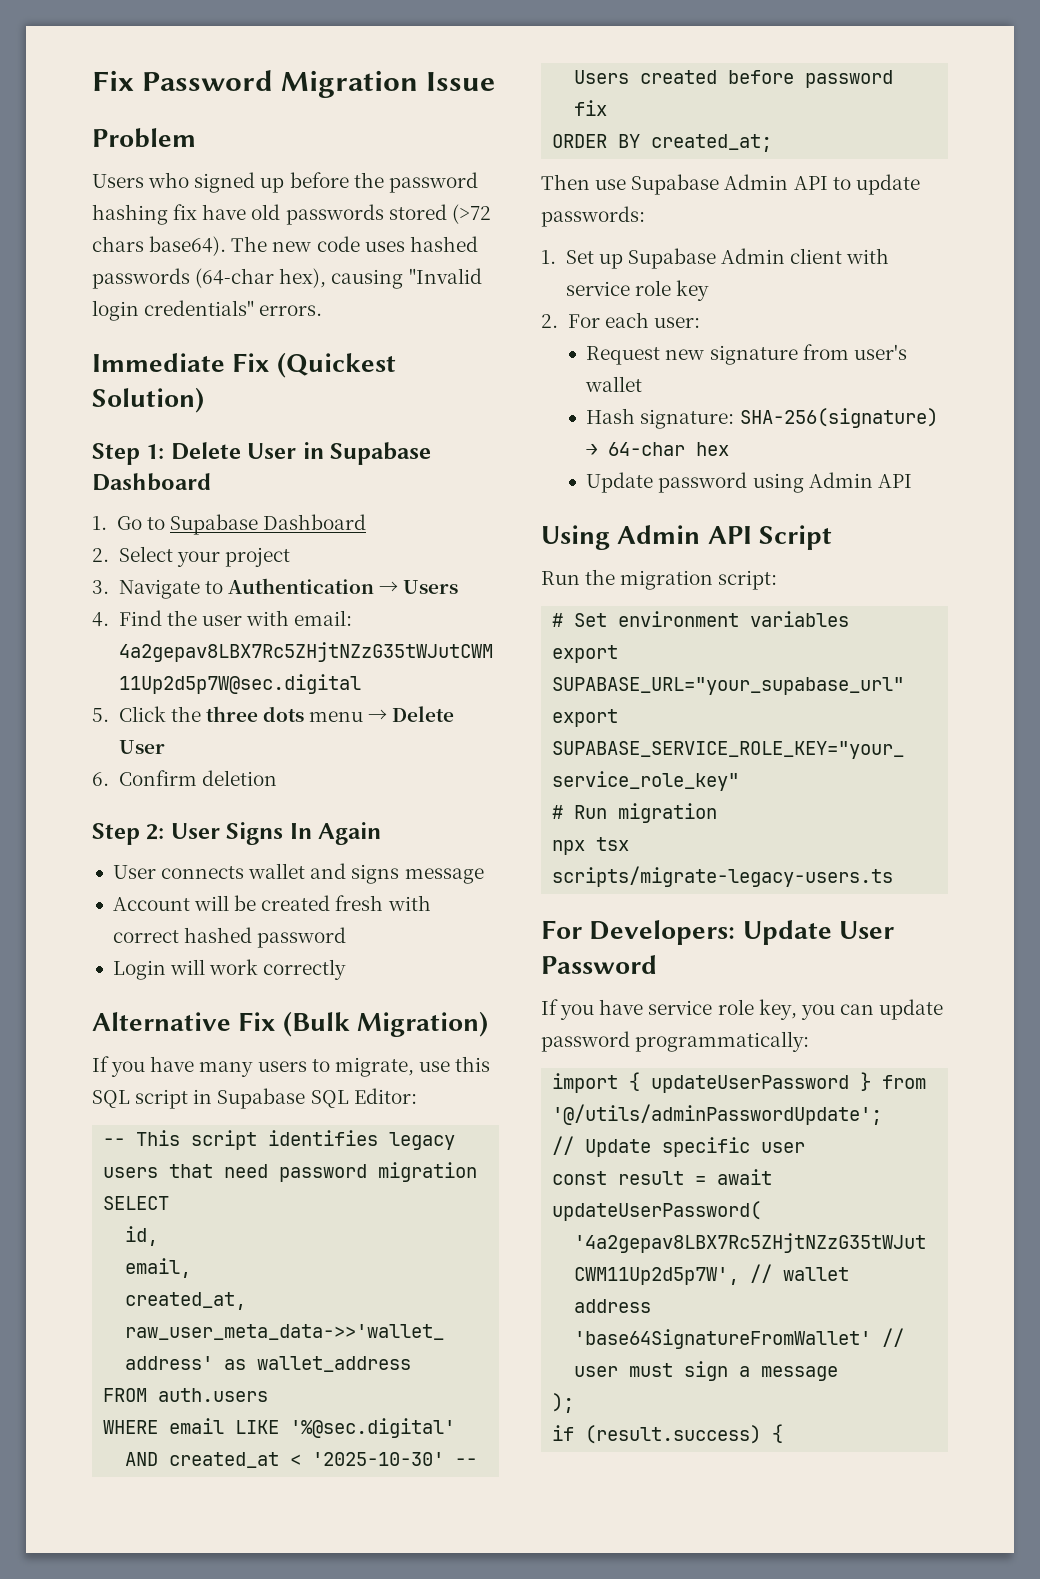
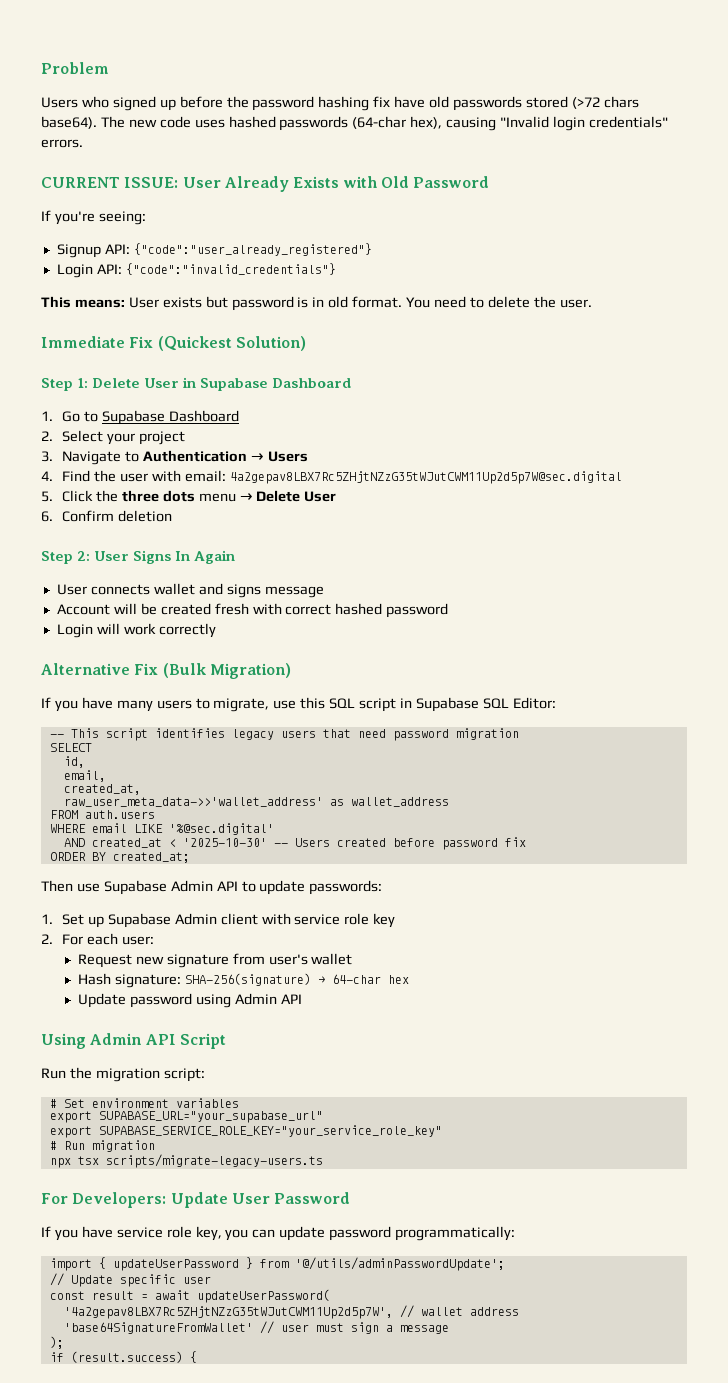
[92,70,496,98] Fix Password Migration Issue // -> (41, 68) none
(323, 310) none -> [41,176,490,192] [41,210,146,225] [56,243,372,258] [56,263,336,278] [41,296,592,311] // CURRENT ISSUE: User Already Exists with Old Password // If you're seeing: // Signup API: {"code":"user_already_registered"} // Login API: {"code":"invalid_credentials"} // This means: User exists but password is in old format. You need to delete the user.

